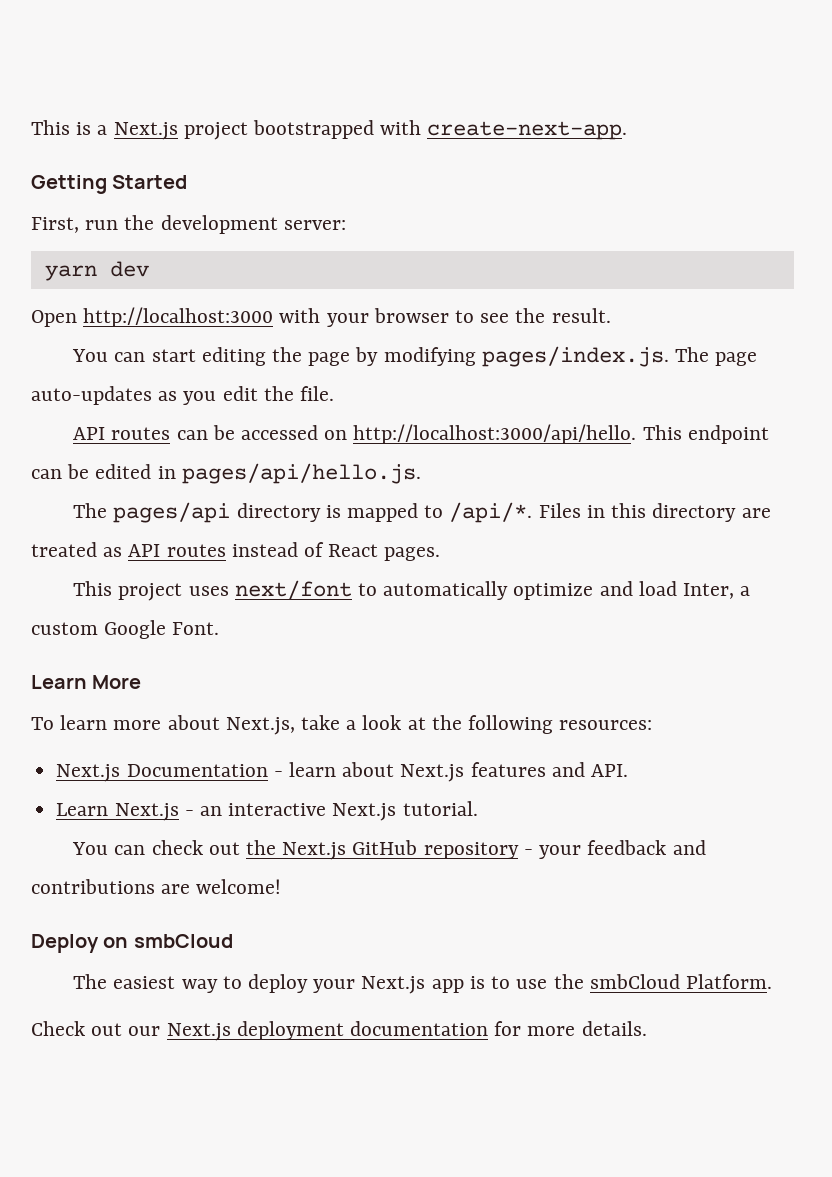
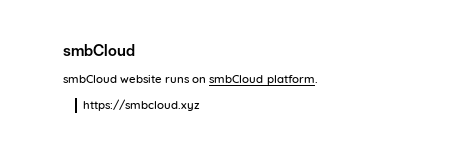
[31,120,628,140] [31,175,188,194] [31,215,346,234] [44,261,149,281] [31,307,611,327] [72,346,758,367] [31,386,335,405] [73,424,769,444] [31,463,421,484] [73,502,771,523] [31,542,441,561] [73,580,751,601] [31,620,220,639] [31,675,142,689] [31,715,653,735] [56,762,628,782] [56,801,478,821] [72,840,706,860] [31,879,282,894] [31,934,233,953] [73,974,772,994] [31,1021,647,1041] This is a Next.js project bootstrapped with create-next-app. // Getting Started // First, run the development server: // yarn dev // Open http://localhost:3000 with your browser to see the result. // You can start editing the page by modifying pages/index.js. The page auto-updates as you edit the file. // API routes can be accessed on http://localhost:3000/api/hello. This endpoint can be edited in pages/api/hello.js. // The pages/api directory is mapped to /api/*. Files in this directory are treated as API routes instead of React pages. // This project uses next/font to automatically optimize and load Inter, a custom Google Font. // Learn More // To learn more about Next.js, take a look at the following resources: // Next.js Documentation - learn about Next.js features and API. // Learn Next.js - an interactive Next.js tutorial. // You can check out the Next.js GitHub repository - your feedback and contributions are welcome! // Deploy on smbCloud // The easiest way to deploy your Next.js app is to use the smbCloud Platform. // Check out our Next.js deployment documentation for more details. -> [63,44,135,56] [63,75,318,85] [83,99,201,111] smbCloud // smbCloud website runs on smbCloud platform. // https://smbcloud.xyz

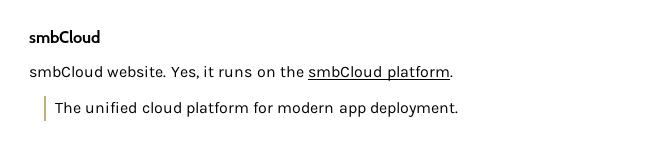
[120,75,163,84] website -> [107,65,214,79] website. Yes, it
(207, 80) none -> [279,66,304,78] the
[83,99,201,111] https://smbcloud.xyz -> [54,101,459,117] The unified cloud platform for modern app deployment.

